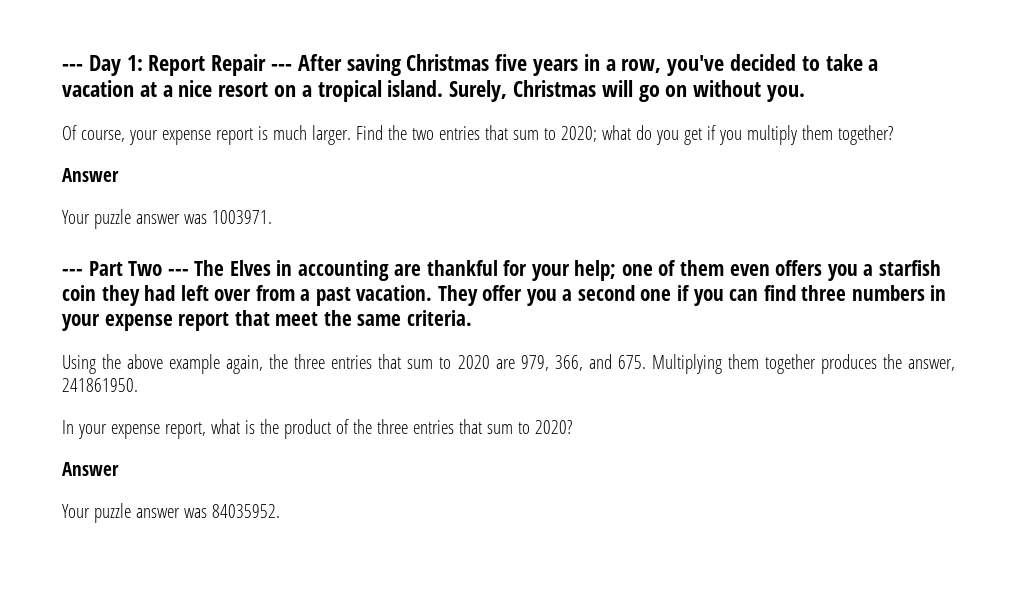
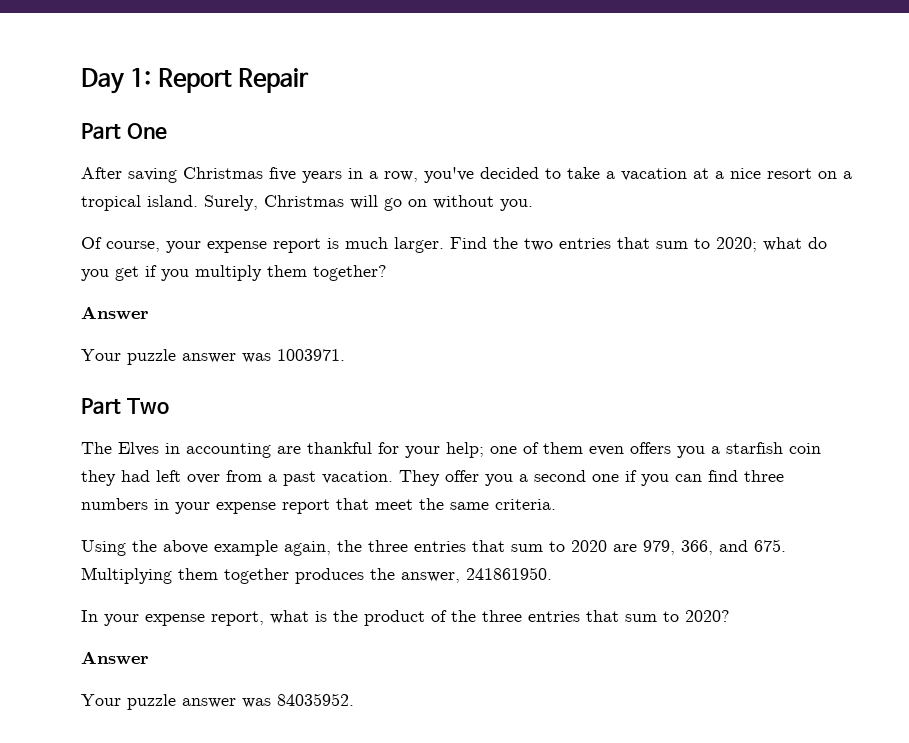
[62,64,83,71] --- -> (81, 81) none
[271,64,293,71] --- -> [81,123,167,140] // Part One //
[62,269,83,276] --- -> (345, 355) none
[167,269,189,276] --- -> (169, 406) //

